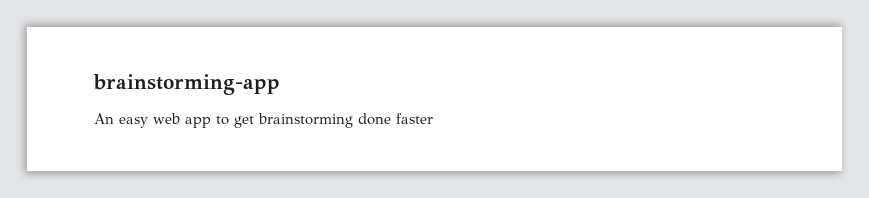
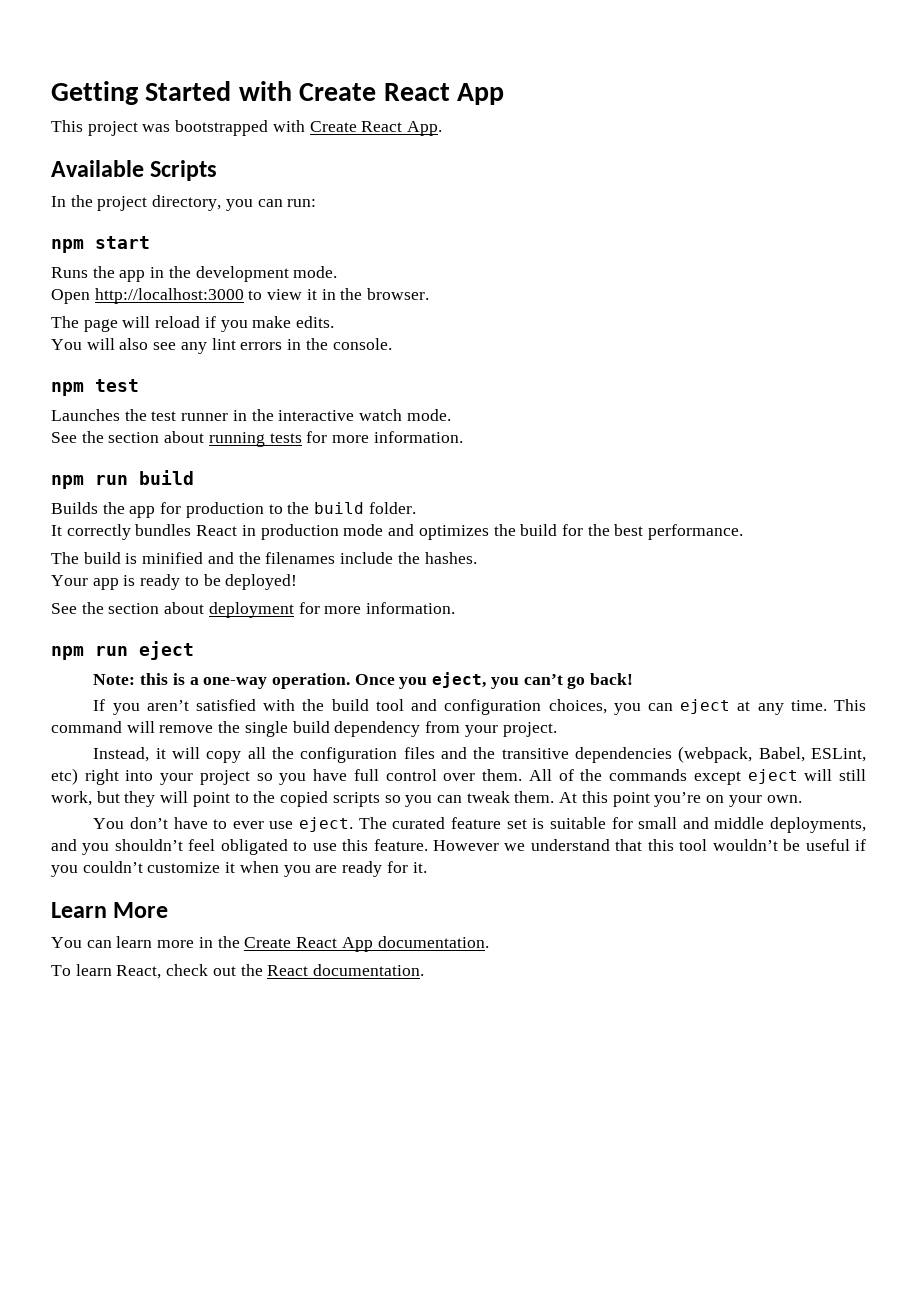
[93,74,280,95] [94,113,433,128] brainstorming-app // An easy web app to get brainstorming done faster -> [51,81,505,105] [51,120,443,136] [51,160,218,181] [51,195,317,211] [51,236,150,253] [51,266,338,282] [51,288,430,304] [51,316,335,332] [51,338,392,354] [51,379,139,396] [51,409,451,421] [51,431,463,447] [51,470,194,489] [51,502,416,518] [51,524,744,540] [51,552,477,564] [51,574,298,590] [51,602,456,618] [51,641,194,660] [93,672,634,689] [93,699,866,715] [51,721,557,737] [93,746,866,763] [51,768,866,785] [51,791,802,807] [93,817,867,833] [51,839,867,855] [51,861,427,877] [51,902,169,918] [51,936,489,952] [51,964,425,979] Getting Started with Create React App // This project was bootstrapped with Create React App. // Available Scripts // In the project directory, you can run: // npm start // Runs the app in the development mode. // Open http://localhost:3000 to view it in the browser. // The page will reload if you make edits. // You will also see any lint errors in the console. // npm test // Launches the test runner in the interactive watch mode. // See the section about running tests for more information. // npm run build // Builds the app for production to the build folder. // It correctly bundles React in production mode and optimizes the build for the best performance. // The build is minified and the filenames include the hashes. // Your app is ready to be deployed! // See the section about deployment for more information. // npm run eject // Note: this is a one-way operation. Once you eject, you can’t go back! // If you aren’t satisfied with the build tool and configuration choices, you can eject at any time. This command will remove the single build dependency from your project. // Instead, it will copy all the configuration files and the transitive dependencies (webpack, Babel, ESLint, etc) right into your project so you have full control over them. All of the commands except eject will still work, but they will point to the copied scripts so you can tweak them. At this point you’re on your own. // You don’t have to ever use eject. The curated feature set is suitable for small and middle deployments, and you shouldn’t feel obligated to use this feature. However we understand that this tool wouldn’t be useful if you couldn’t customize it when you are ready for it. // Learn More // You can learn more in the Create React App documentation. // To learn React, check out the React documentation.

